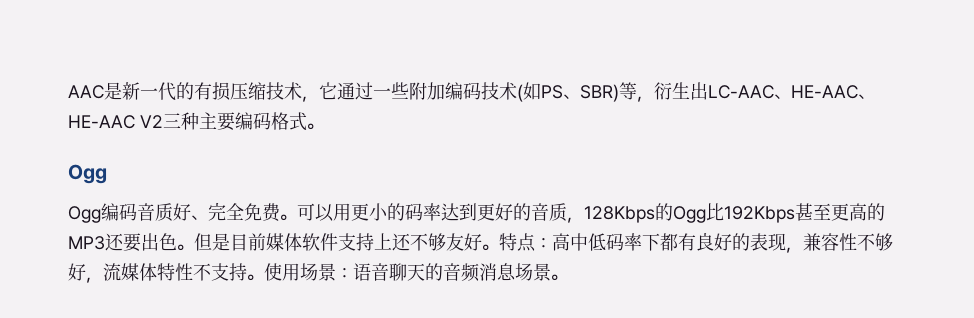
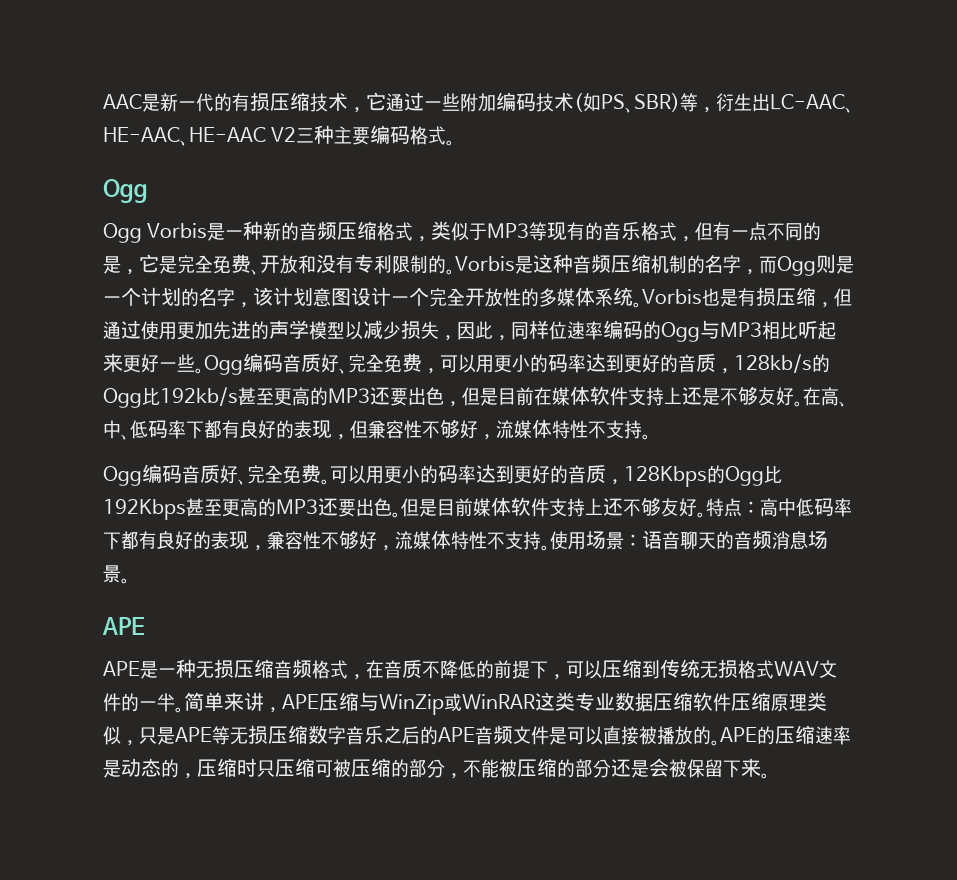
(107, 174) none -> [103,221,822,243] [103,254,854,276] [103,287,852,308] [103,320,836,342] [103,353,830,375] [103,386,848,408] [103,419,651,440] // Ogg Vorbis是一种新的音频压缩格式，类似于MP3等现有的音乐格式，但有一点不同的是，它是完全免费、开放和没有专利限制的。Vorbis是这种音频压缩机制的名字，而Ogg则是一个计划的名字，该计划意图设计一个完全开放性的多媒体系统。Vorbis也是有损压缩，但通过使用更加先进的声学模型以减少损失，因此，同样位速率编码的Ogg与MP3相比听起来更好一些。Ogg编码音质好、完全免费，可以用更小的码率达到更好的音质，128kb/s的Ogg比192kb/s甚至更高的MP3还要出色，但是目前在媒体软件支持上还是不够友好。在高、中、低码率下都有良好的表现，但兼容性不够好，流媒体特性不支持。
(568, 277) none -> [102,617,145,635] [103,659,837,680] [103,692,827,715] [103,725,851,746] [103,758,770,779] // APE // APE是一种无损压缩音频格式，在音质不降低的前提下，可以压缩到传统无损格式WAV文件的一半。简单来讲，APE压缩与WinZip或WinRAR这类专业数据压缩软件压缩原理类似，只是APE等无损压缩数字音乐之后的APE音频文件是可以直接被播放的。APE的压缩速率是动态的，压缩时只压缩可被压缩的部分，不能被压缩的部分还是会被保留下来。

